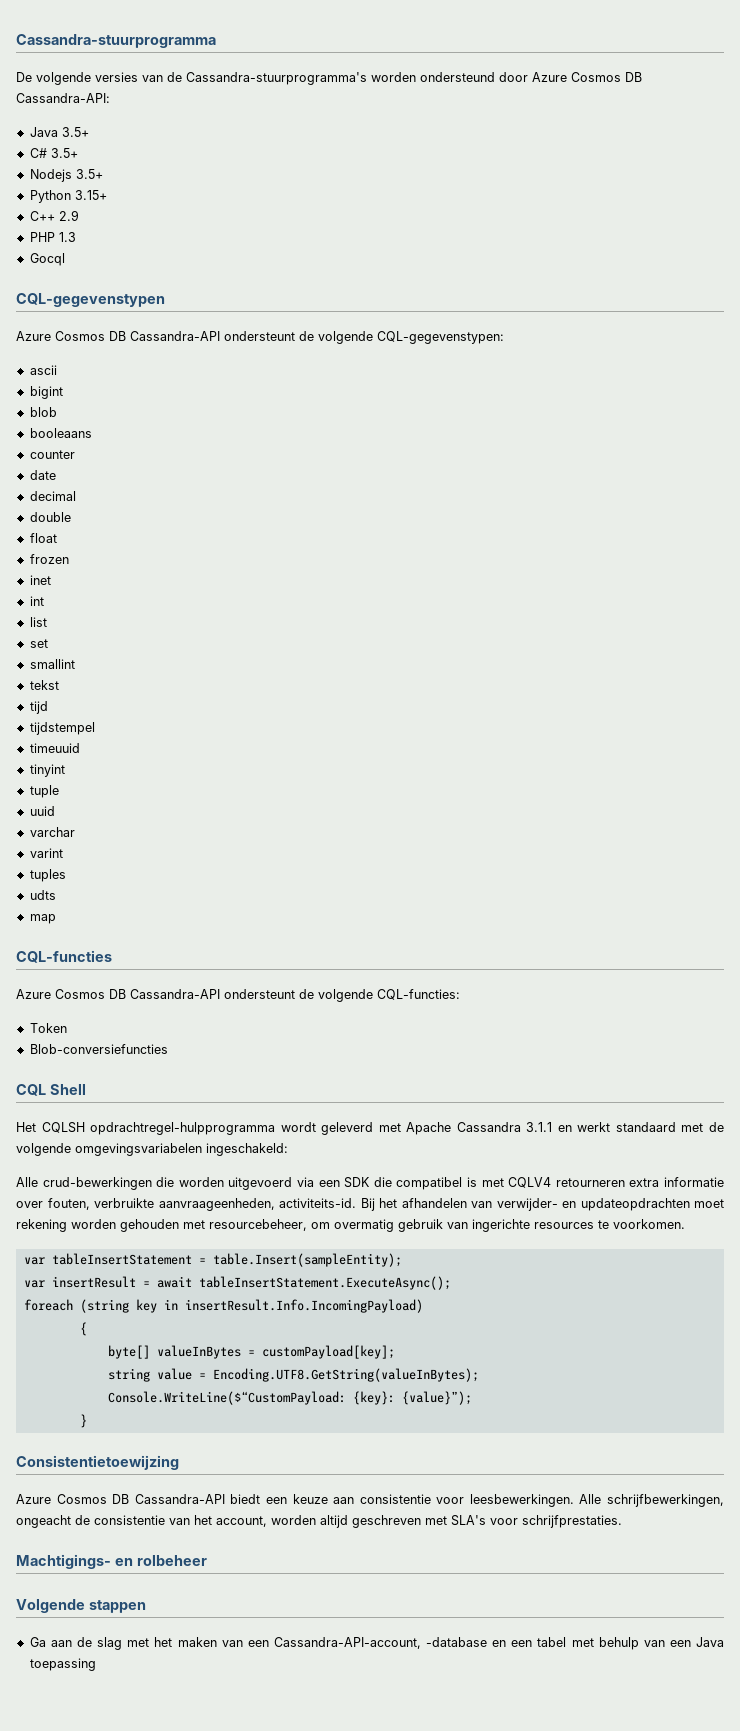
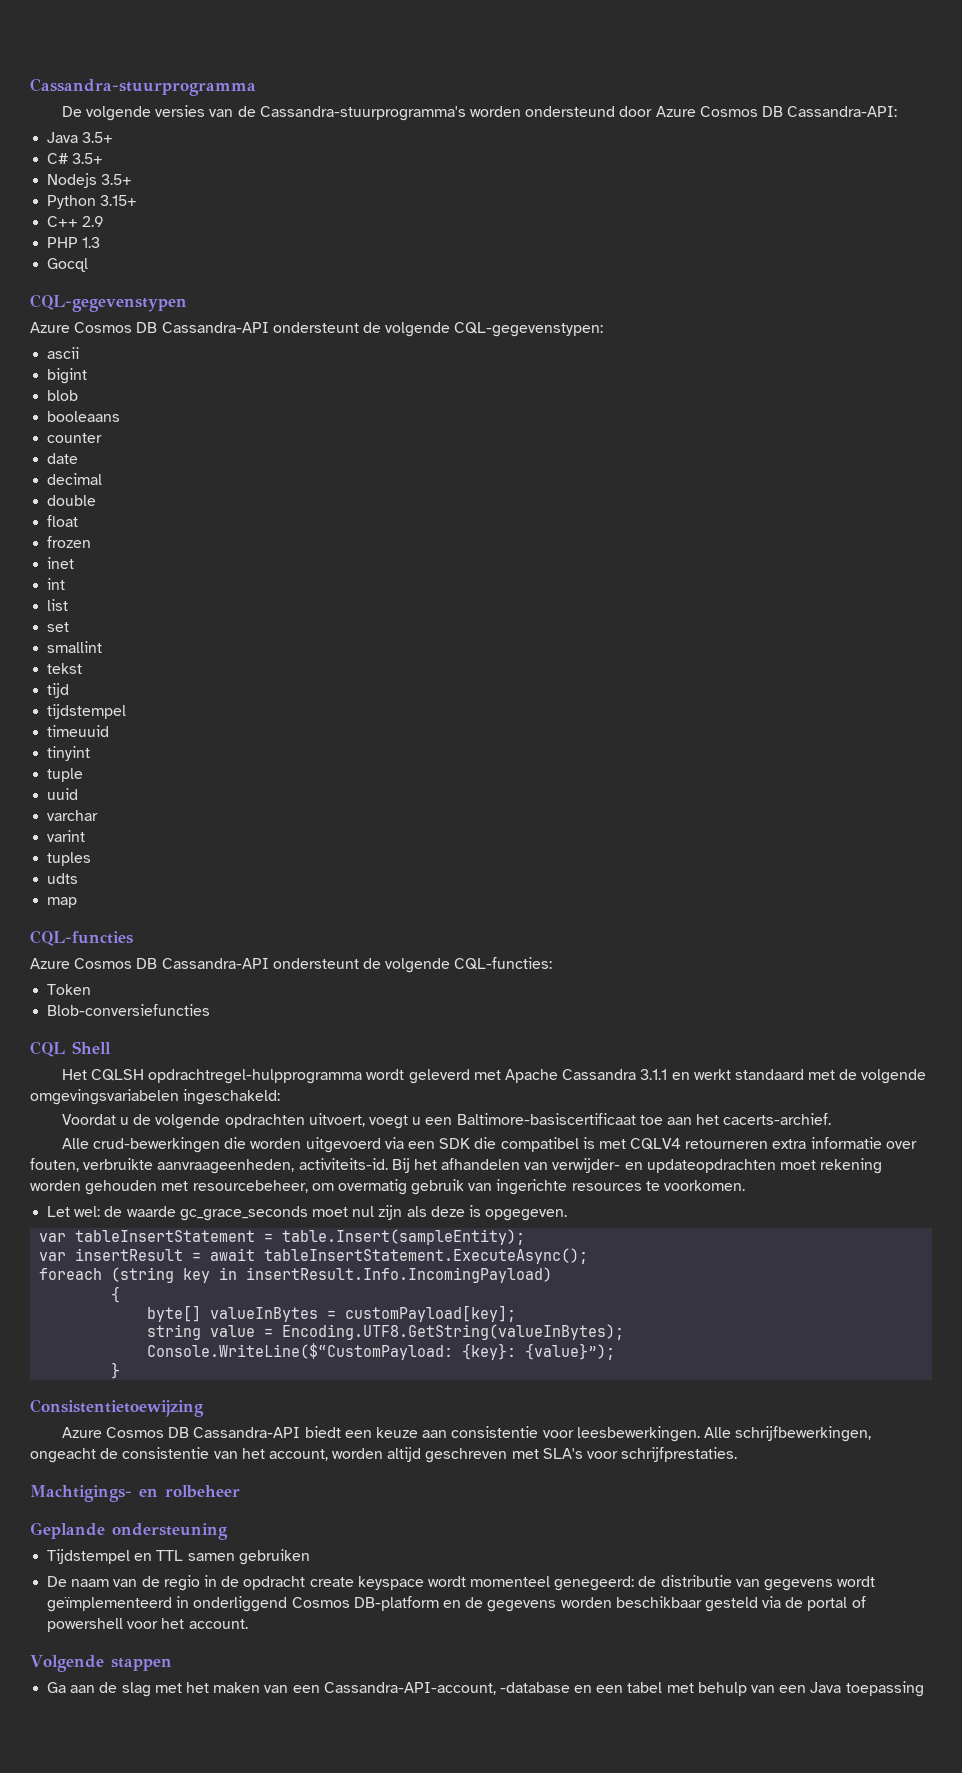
(288, 1149) none -> [61,1113,832,1129] // Voordat u de volgende opdrachten uitvoert, voegt u een Baltimore-basiscertificaat toe aan het cacerts-archief.
(685, 1224) none -> [47,1205,568,1221] // Let wel: de waarde gc_grace_seconds moet nul zijn als deze is opgegeven.
(207, 1560) none -> [30,1522,228,1540] [47,1549,310,1565] [47,1575,876,1591] [47,1596,866,1612] [47,1618,248,1632] // Geplande ondersteuning // Tijdstempel en TTL samen gebruiken // De naam van de regio in de opdracht create keyspace wordt momenteel genegeerd: de distributie van gegevens wordt geïmplementeerd in onderliggend Cosmos DB-platform en de gegevens worden beschikbaar gesteld via de portal of powershell voor het account.

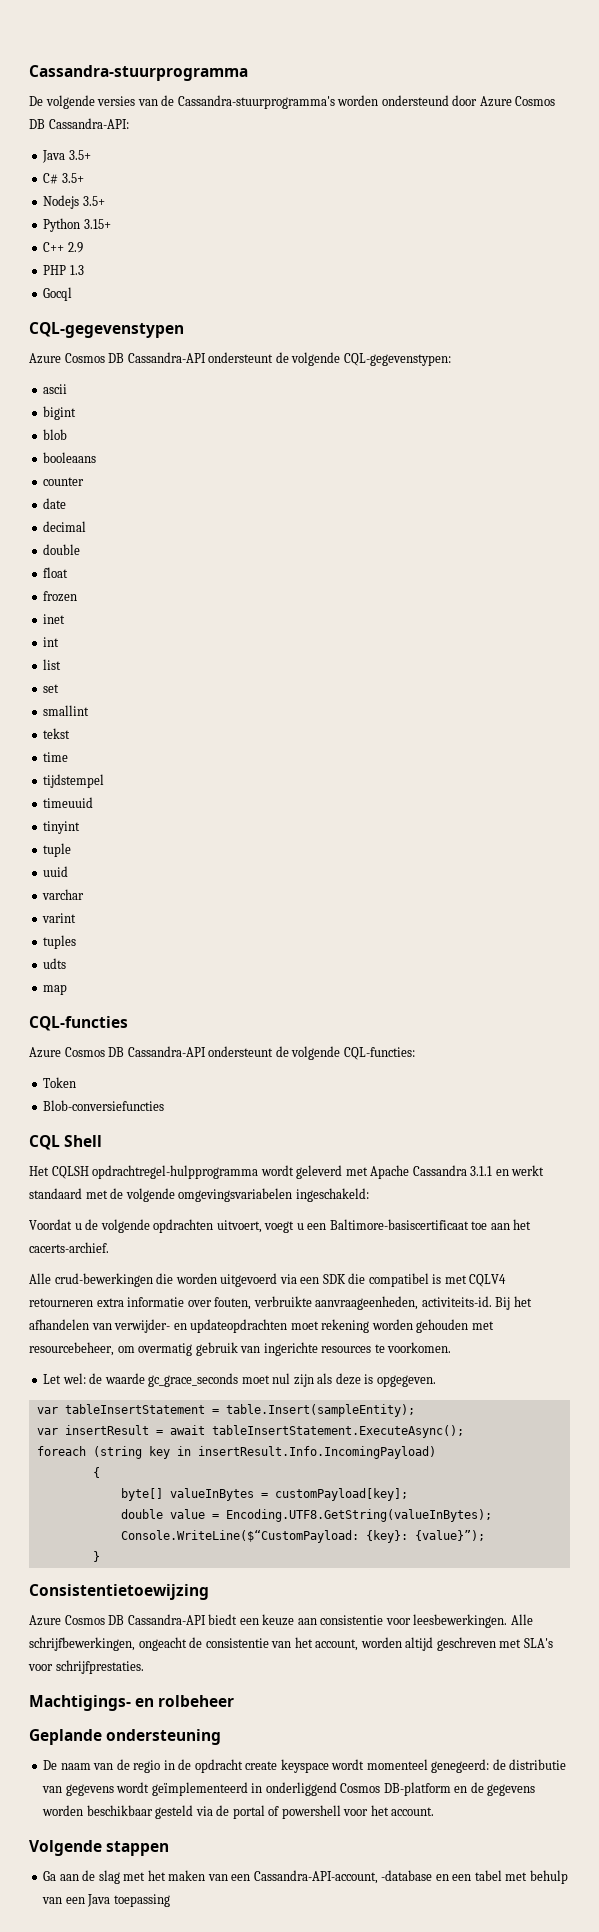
[47,683,70,698] tijd -> [43,752,69,762] time
[147,1324,202,1340] string -> [120,1509,163,1519] double
[47,1549,310,1565] // Tijdstempel en TTL samen gebruiken -> (222, 1737) none

